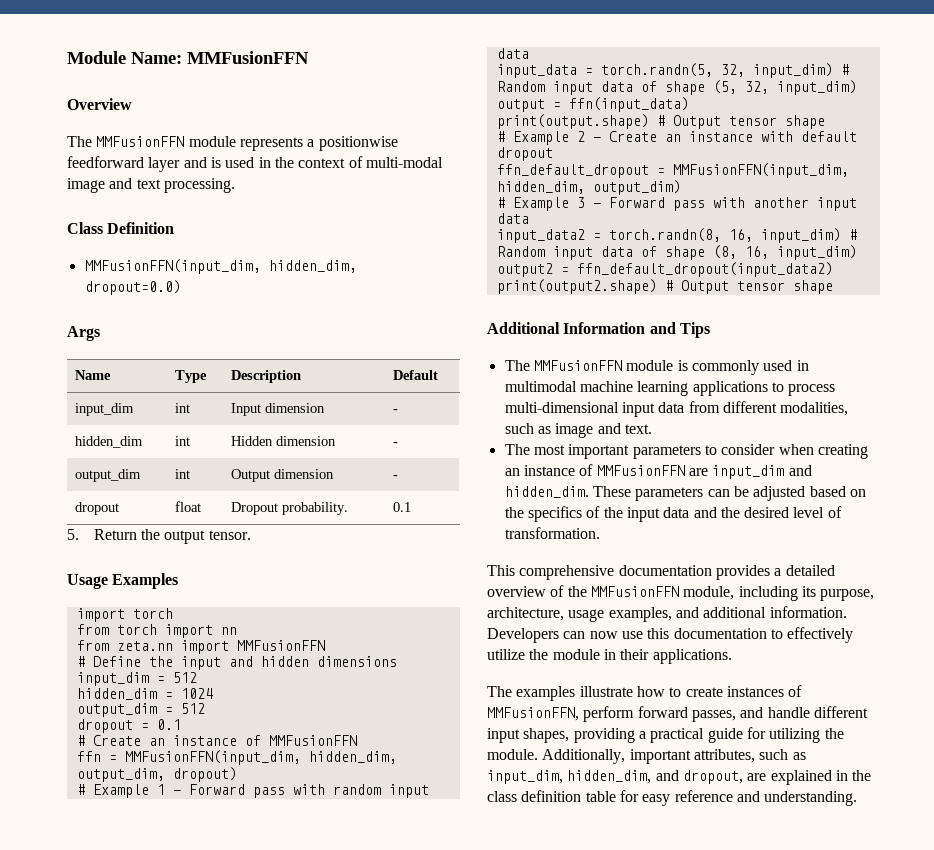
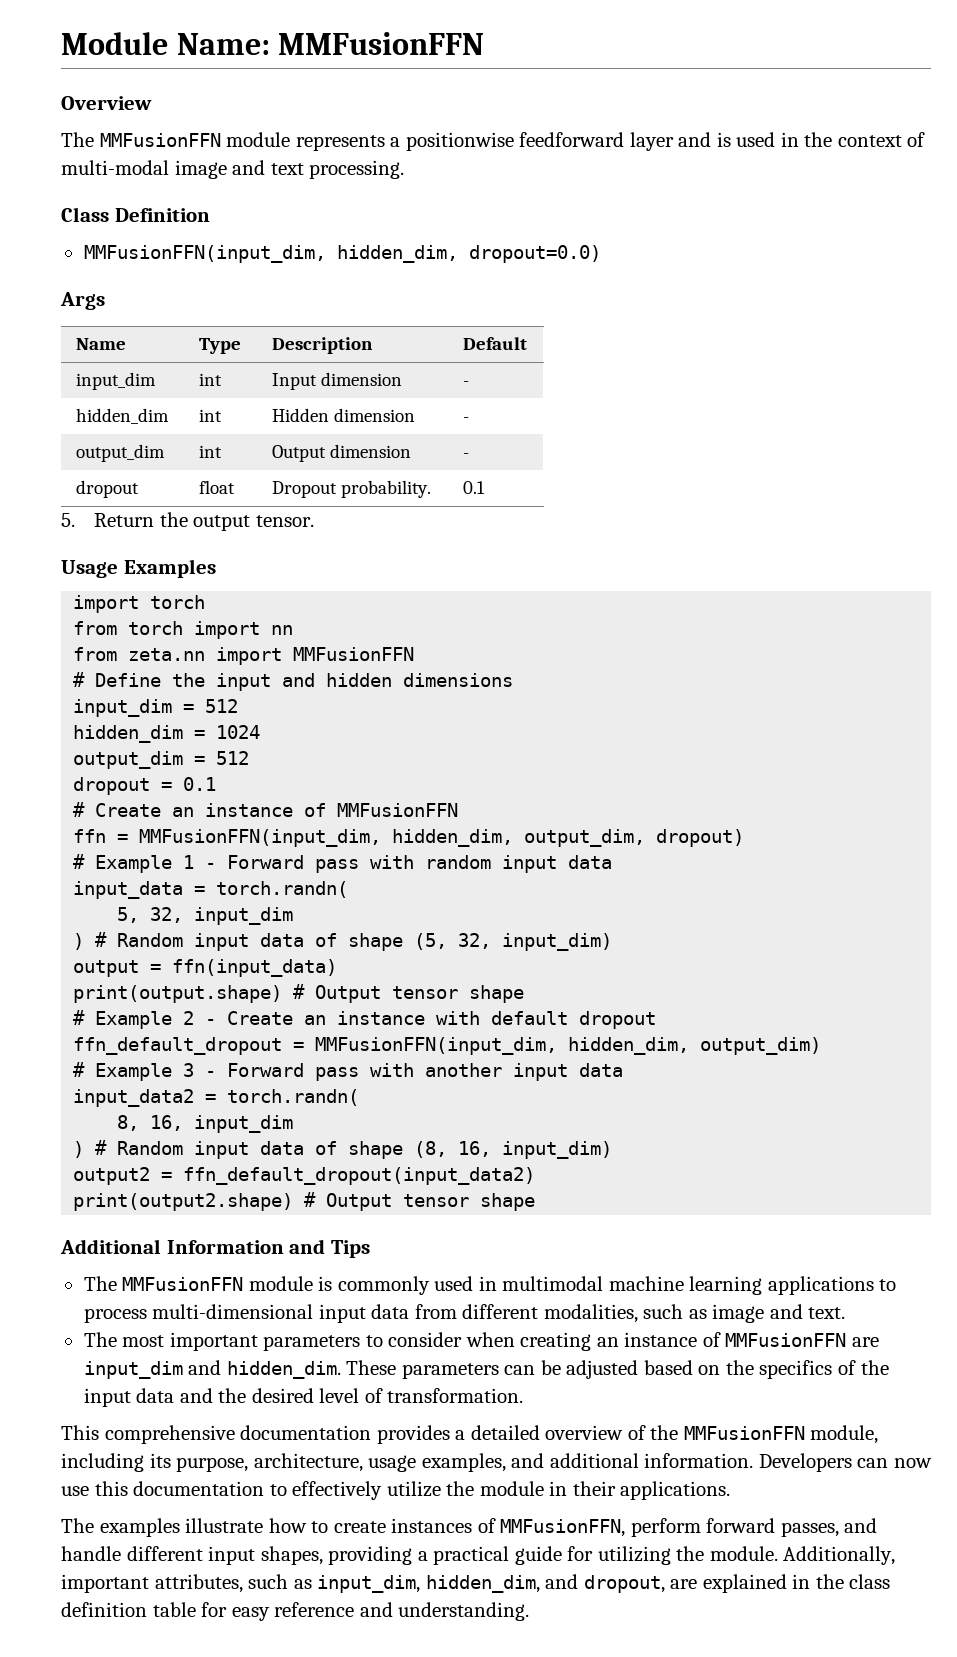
[600,63,833,78] torch.randn(5, 32, input_dim) -> [216,881,349,898] [117,907,294,925] [73,933,85,950] torch.randn( // 5, 32, input_dim // )
[608,228,841,243] torch.randn(8, 16, input_dim) -> [227,1089,360,1106] [117,1115,294,1133] [73,1141,85,1158] torch.randn( // 8, 16, input_dim // )

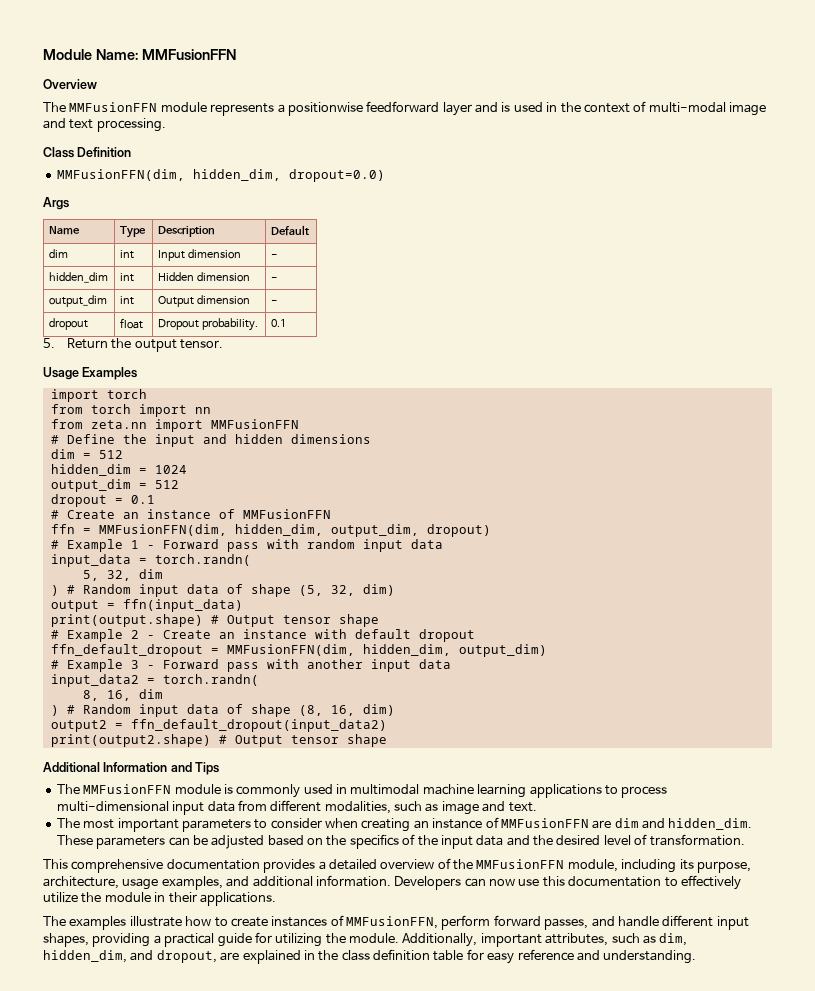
[83,245,326,263] MMFusionFFN(input_dim, -> [56,169,185,181] MMFusionFFN(dim,
[76,372,157,390] input_dim -> [48,249,68,258] dim
[73,699,173,717] input_dim -> [50,449,75,459] dim
[139,829,382,847] MMFusionFFN(input_dim, -> [98,524,227,536] MMFusionFFN(dim,
[194,907,294,925] input_dim -> [138,569,163,579] dim
[502,933,613,951] input_dim) -> [362,584,395,596] dim)
[315,1037,558,1055] MMFusionFFN(input_dim, -> [226,644,355,656] MMFusionFFN(dim,
[194,1115,294,1133] input_dim -> [138,689,163,699] dim
[502,1141,613,1159] input_dim) -> [362,704,395,716] dim)
[83,1361,183,1379] input_dim -> [614,818,639,828] dim
[317,1575,421,1593] input_dim, -> [659,933,688,946] dim,

